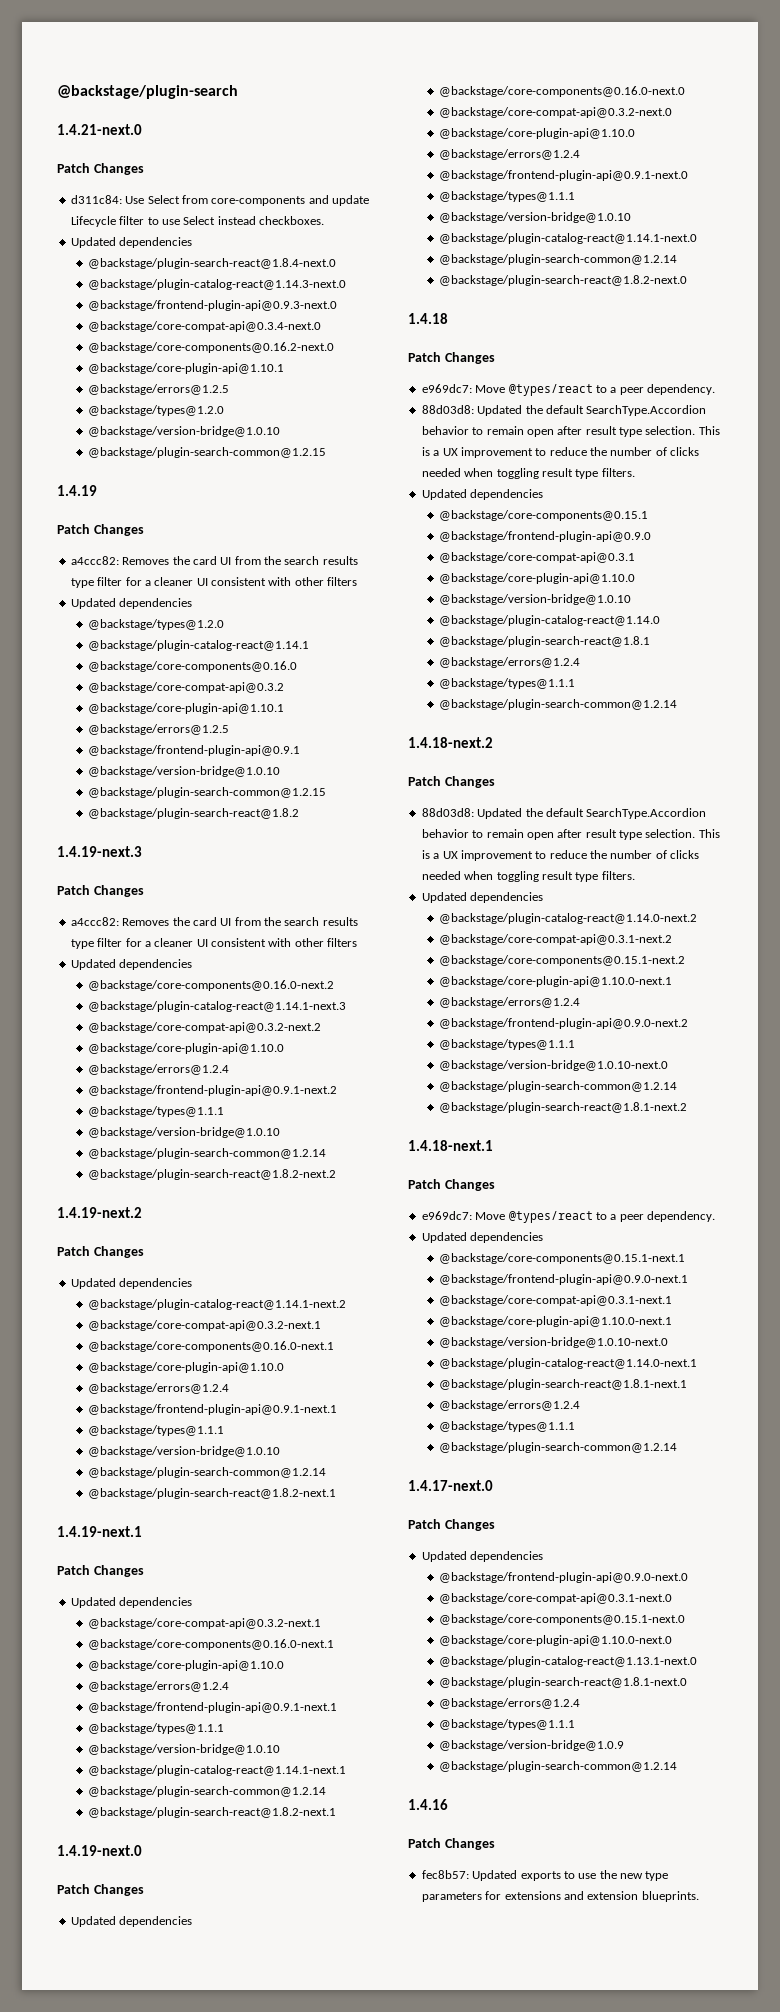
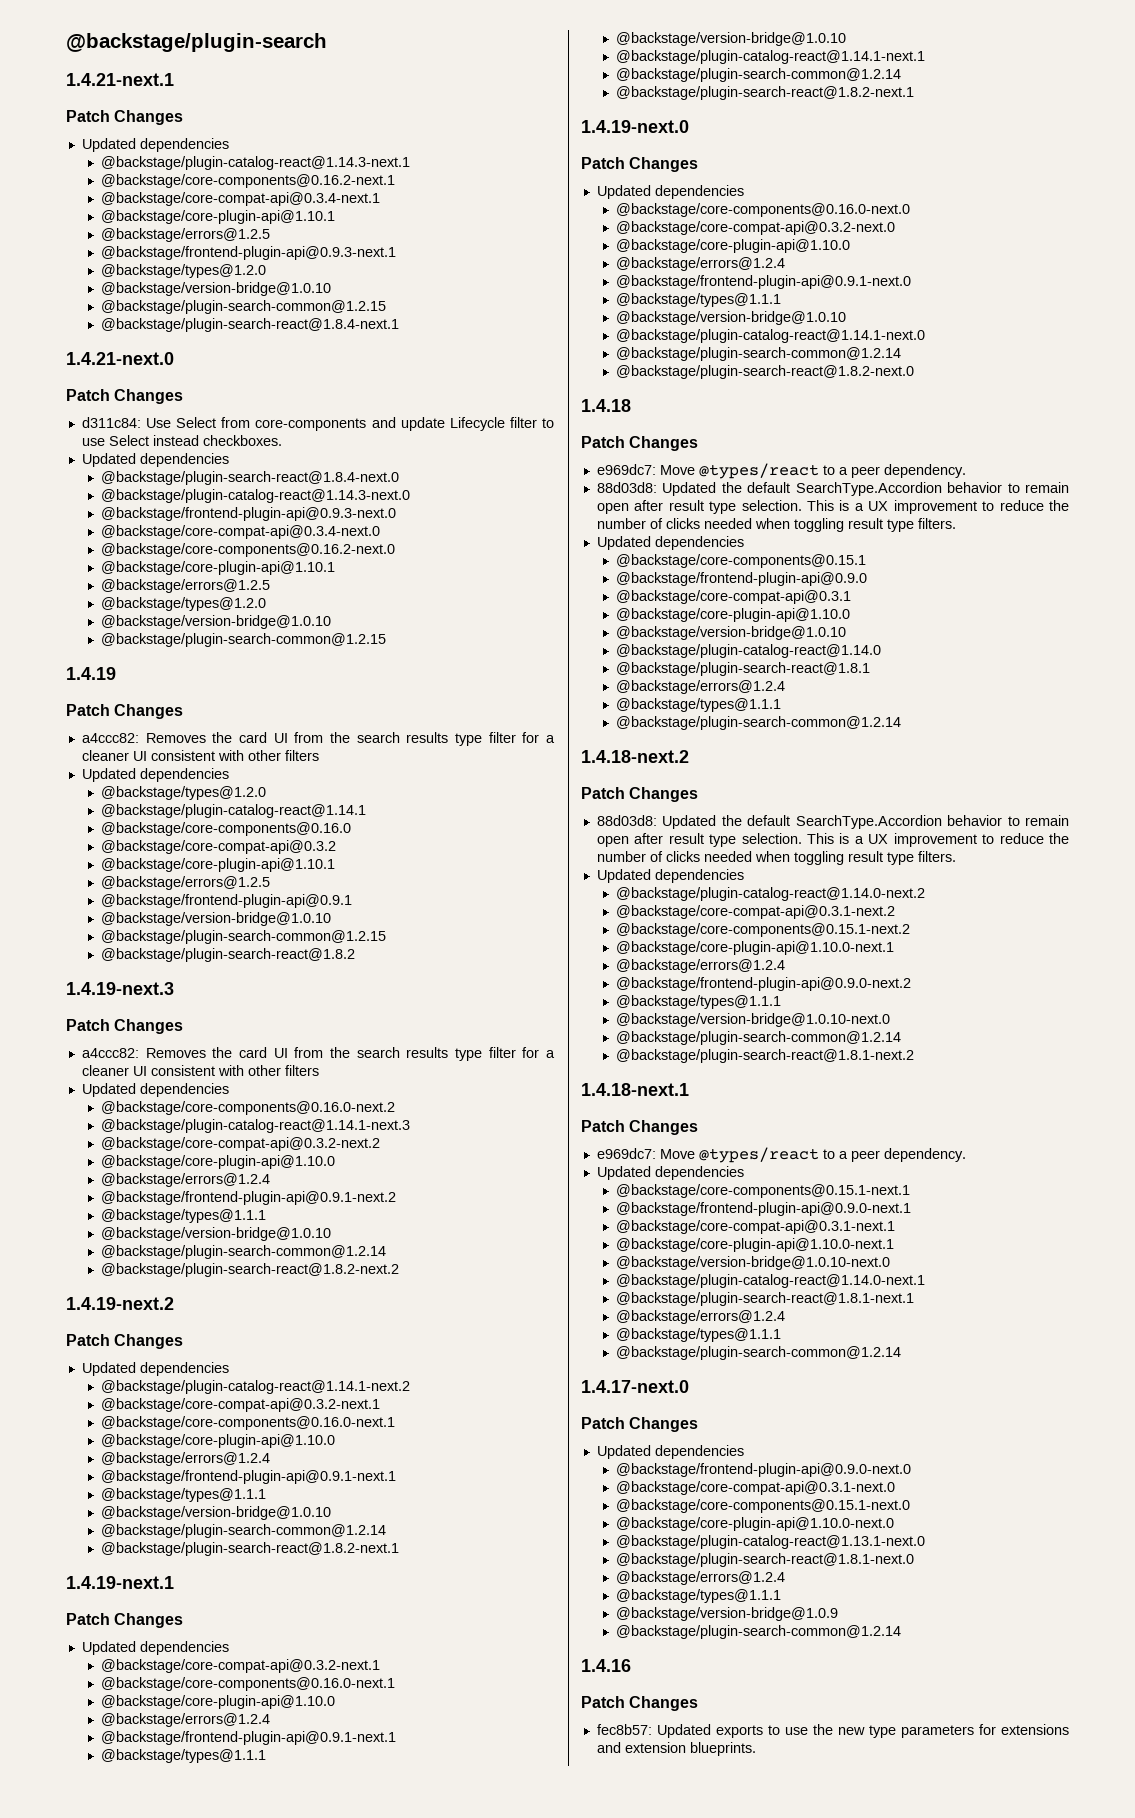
(238, 92) none -> [66,73,174,86] [66,110,184,125] [81,138,229,152] [100,156,410,170] [100,174,395,188] [100,192,380,206] [100,210,335,224] [100,228,270,242] [100,246,396,260] [100,264,266,278] [100,282,331,296] [100,300,386,314] [100,318,399,332] // 1.4.21-next.1 // Patch Changes // Updated dependencies // @backstage/plugin-catalog-react@1.14.3-next.1 // @backstage/core-components@0.16.2-next.1 // @backstage/core-compat-api@0.3.4-next.1 // @backstage/core-plugin-api@1.10.1 // @backstage/errors@1.2.5 // @backstage/frontend-plugin-api@0.9.3-next.1 // @backstage/types@1.2.0 // @backstage/version-bridge@1.0.10 // @backstage/plugin-search-common@1.2.15 // @backstage/plugin-search-react@1.8.4-next.1

